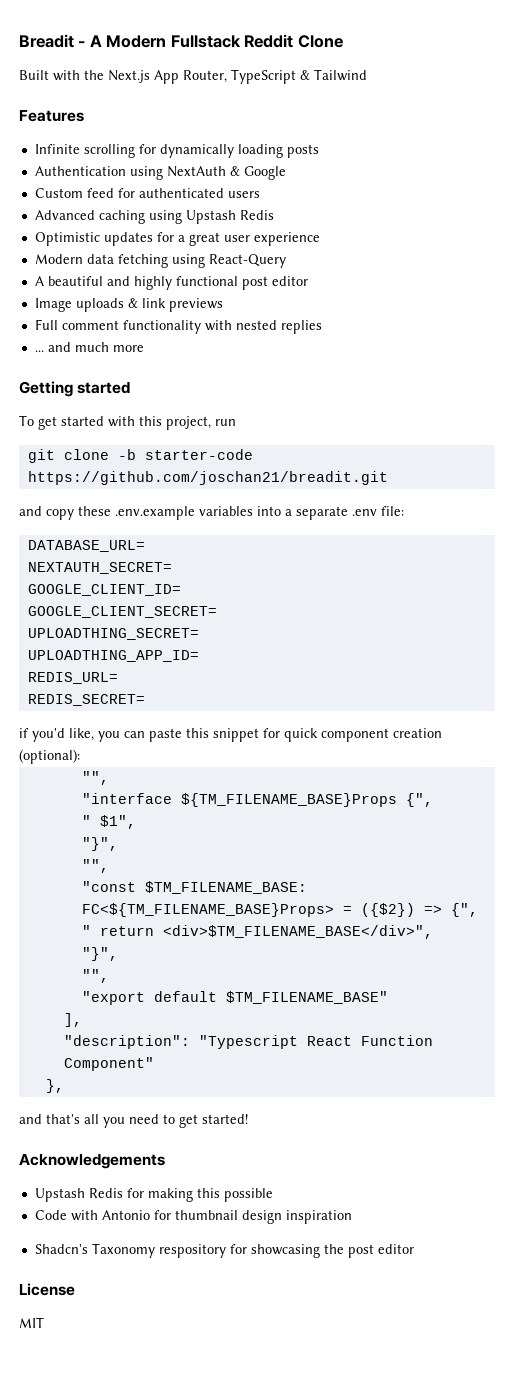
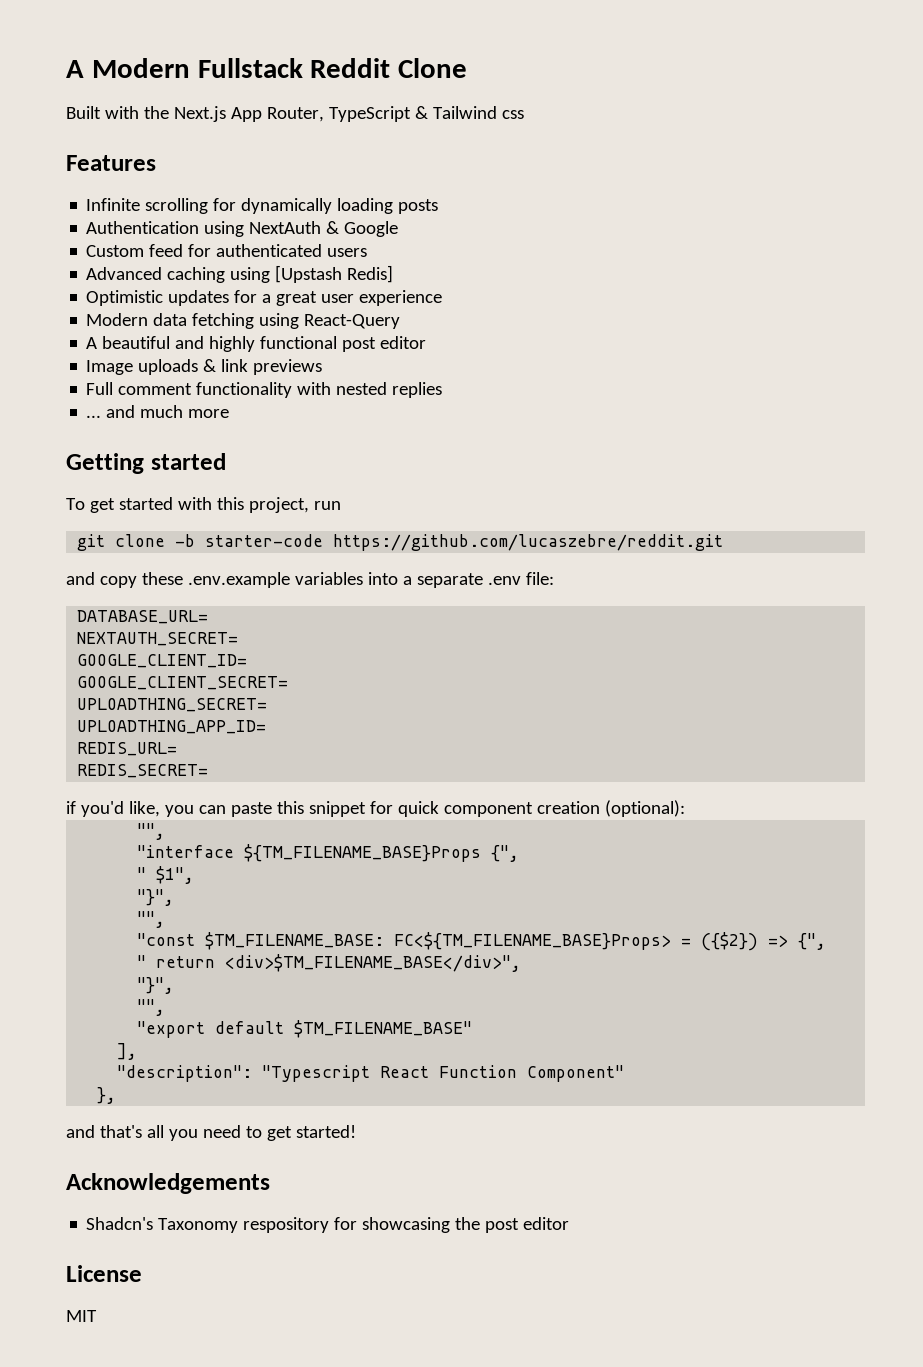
[19,34,86,48] Breadit - -> (66, 69) none
(367, 75) none -> [501,110,524,119] css
[185,210,274,224] Upstash Redis -> [275,265,394,283] [Upstash Redis]
[27,471,388,485] https://github.com/joschan21/breadit.git -> [333,534,724,551] https://github.com/lucaszebre/reddit.git
[34,1188,273,1202] [34,1210,352,1224] // Upstash Redis for making this possible // Code with Antonio for thumbnail design inspiration -> (270, 1183) none

